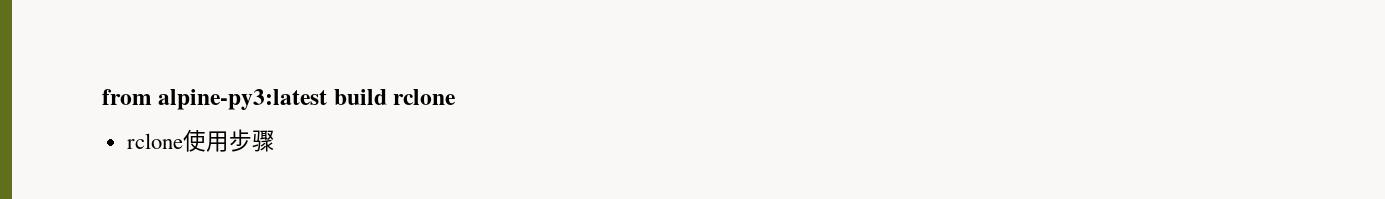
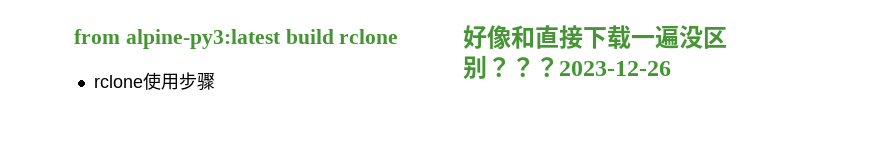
(275, 141) none -> [463,25,727,50] [463,55,671,79] // 好像和直接下载一遍没区别？？？2023-12-26

